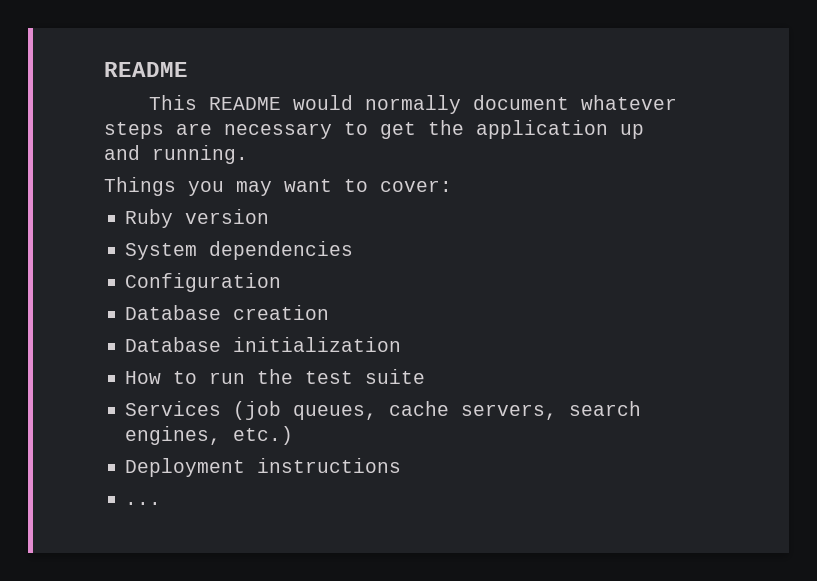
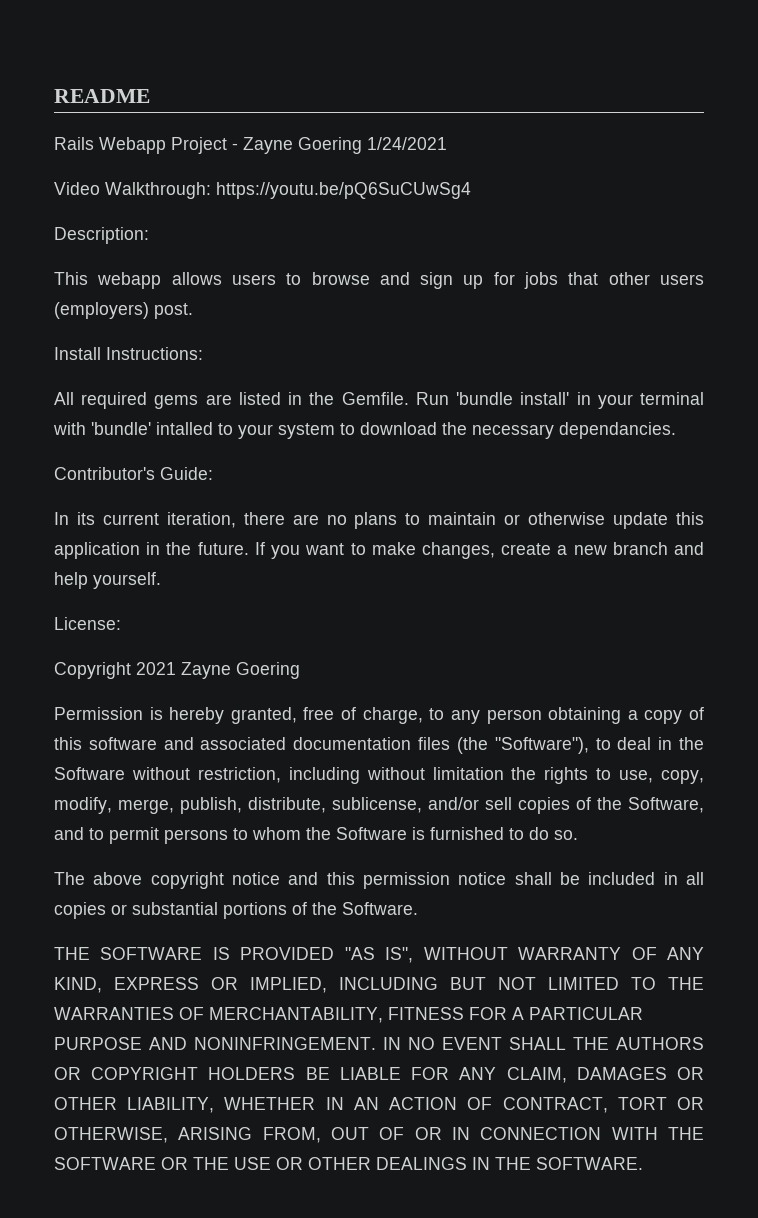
[149,95,678,114] [104,120,644,139] [104,145,248,164] [104,177,452,196] [125,209,270,228] [125,241,354,260] [125,273,282,292] [125,305,330,320] [125,337,402,352] [125,369,426,384] [125,401,642,420] [125,426,294,445] [125,458,402,477] [125,502,162,505] This README would normally document whatever steps are necessary to get the application up and running. // Things you may want to cover: // Ruby version // System dependencies // Configuration // Database creation // Database initialization // How to run the test suite // Services (job queues, cache servers, search engines, etc.) // Deployment instructions // ... -> [54,137,447,154] [54,182,471,199] [54,227,149,244] [54,272,704,289] [54,302,193,319] [54,347,203,360] [54,392,705,409] [53,422,676,439] [54,467,213,480] [54,512,704,529] [54,542,704,559] [54,572,161,589] [54,617,121,630] [54,662,300,679] [54,707,705,724] [54,737,705,754] [54,767,704,784] [54,797,704,814] [54,827,578,844] [54,872,705,889] [54,902,418,919] [54,947,705,963] [54,977,704,993] [54,1007,643,1023] [54,1037,704,1050] [54,1067,704,1083] [54,1097,704,1113] [54,1127,704,1143] [54,1157,643,1170] Rails Webapp Project - Zayne Goering 1/24/2021 // Video Walkthrough: https://youtu.be/pQ6SuCUwSg4 // Description: // This webapp allows users to browse and sign up for jobs that other users (employers) post. // Install Instructions: // All required gems are listed in the Gemfile. Run 'bundle install' in your terminal with 'bundle' intalled to your system to download the necessary dependancies. // Contributor's Guide: // In its current iteration, there are no plans to maintain or otherwise update this application in the future. If you want to make changes, create a new branch and help yourself. // License: // Copyright 2021 Zayne Goering // Permission is hereby granted, free of charge, to any person obtaining a copy of this software and associated documentation files (the "Software"), to deal in the Software without restriction, including without limitation the rights to use, copy, modify, merge, publish, distribute, sublicense, and/or sell copies of the Software, and to permit persons to whom the Software is furnished to do so. // The above copyright notice and this permission notice shall be included in all copies or substantial portions of the Software. // THE SOFTWARE IS PROVIDED "AS IS", WITHOUT WARRANTY OF ANY KIND, EXPRESS OR IMPLIED, INCLUDING BUT NOT LIMITED TO THE WARRANTIES OF MERCHANTABILITY, FITNESS FOR A PARTICULAR PURPOSE AND NONINFRINGEMENT. IN NO EVENT SHALL THE AUTHORS OR COPYRIGHT HOLDERS BE LIABLE FOR ANY CLAIM, DAMAGES OR OTHER LIABILITY, WHETHER IN AN ACTION OF CONTRACT, TORT OR OTHERWISE, ARISING FROM, OUT OF OR IN CONNECTION WITH THE SOFTWARE OR THE USE OR OTHER DEALINGS IN THE SOFTWARE.

